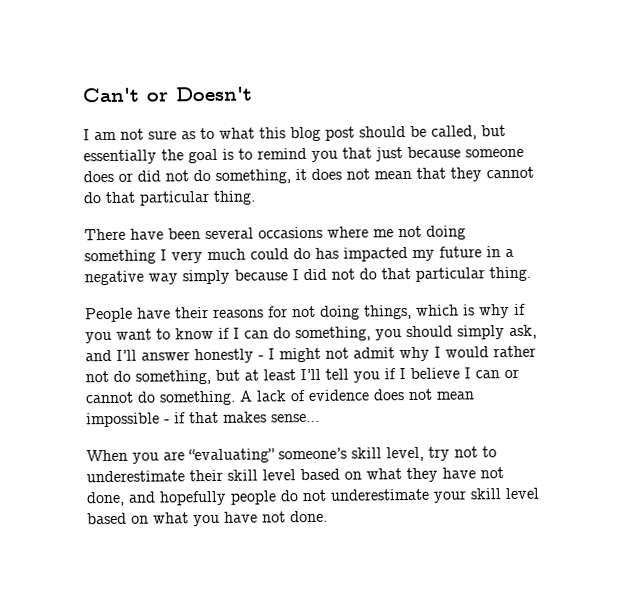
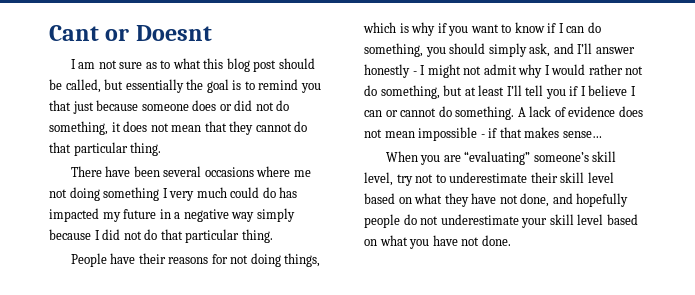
[82,86,253,103] Can't or Doesn't -> [49,25,212,41] Cant or Doesnt

